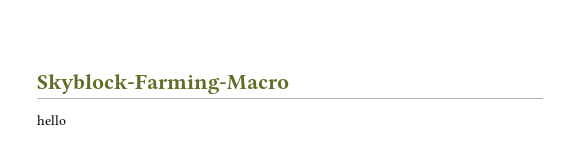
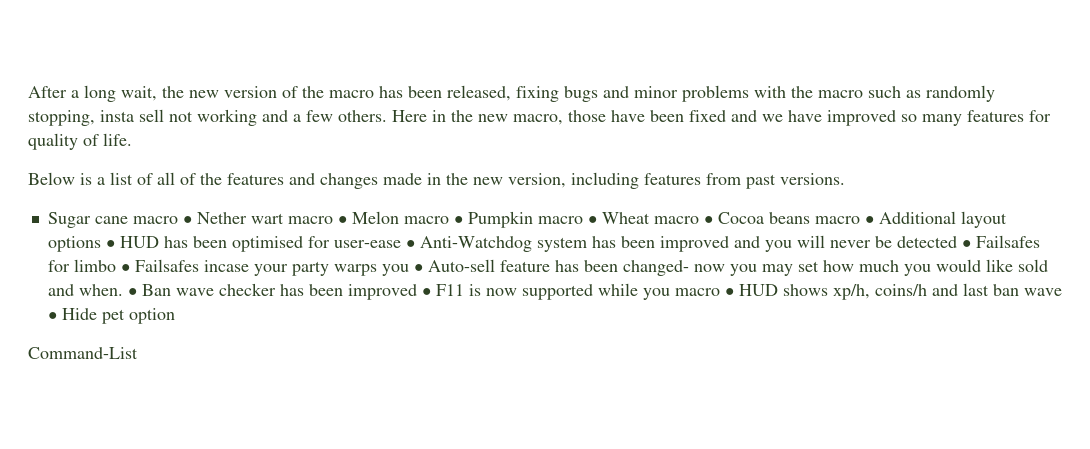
[37,74,289,94] [37,115,66,125] Skyblock-Farming-Macro // hello -> [28,85,995,102] [28,109,1051,126] [28,133,132,150] [28,172,845,189] [47,211,1007,228] [47,235,1040,252] [47,259,1048,276] [47,283,1062,300] [47,308,175,324] [28,347,138,359] After a long wait, the new version of the macro has been released, fixing bugs and minor problems with the macro such as randomly stopping, insta sell not working and a few others. Here in the new macro, those have been fixed and we have improved so many features for quality of life. // Below is a list of all of the features and changes made in the new version, including features from past versions. // Sugar cane macro • Nether wart macro • Melon macro • Pumpkin macro • Wheat macro • Cocoa beans macro • Additional layout options • HUD has been optimised for user-ease • Anti-Watchdog system has been improved and you will never be detected • Failsafes for limbo • Failsafes incase your party warps you • Auto-sell feature has been changed- now you may set how much you would like sold and when. • Ban wave checker has been improved • F11 is now supported while you macro • HUD shows xp/h, coins/h and last ban wave • Hide pet option // Command-List

